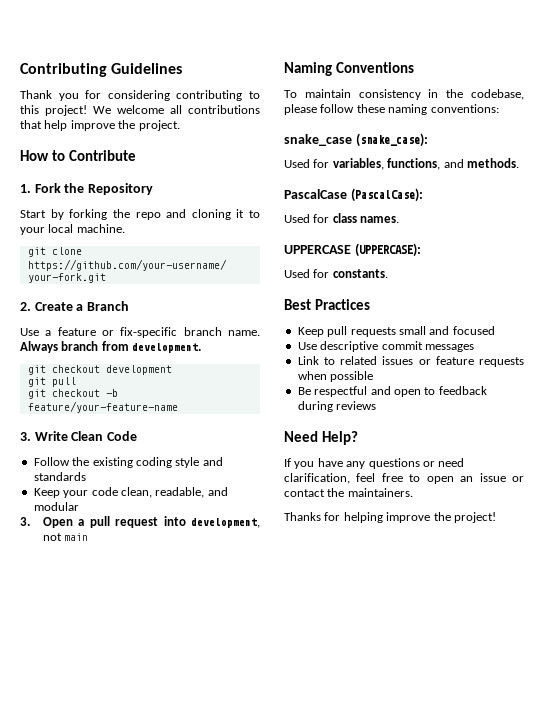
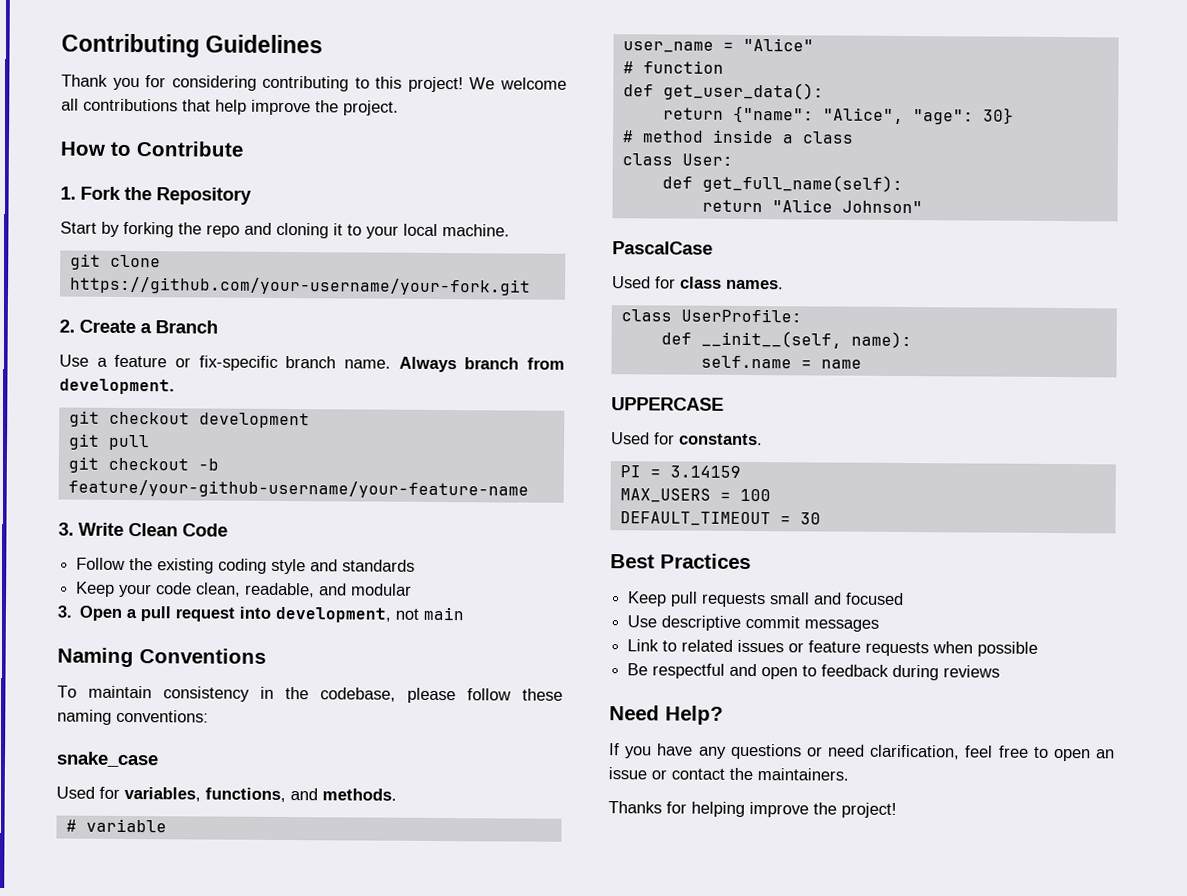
[27,401,178,413] feature/your-feature-name -> [67,479,529,499] feature/your-github-username/your-feature-name
[355,133,428,147] (snake_case): -> (159, 759) none
(519, 163) none -> [65,818,167,833] [622,37,814,53] [622,60,724,74] [622,82,824,101] [662,105,1014,125] [621,129,854,144] [621,153,733,166] [661,174,903,193] [701,199,923,214] // # variable // user_name = "Alice" // # function // def get_user_data(): // return {"name": "Alice", "age": 30} // # method inside a class // class User: // def get_full_name(self): // return "Alice Johnson"
[350,188,423,202] (PascalCase): -> (713, 248) none
(400, 219) none -> [620,308,802,323] [660,330,912,349] [700,355,862,369] // class UserProfile: // def __init__(self, name): // self.name = name
[354,243,421,257] (UPPERCASE): -> (724, 404) none
(388, 273) none -> [619,465,741,478] [619,488,771,503] [619,511,821,527] // PI = 3.14159 // MAX_USERS = 100 // DEFAULT_TIMEOUT = 30

